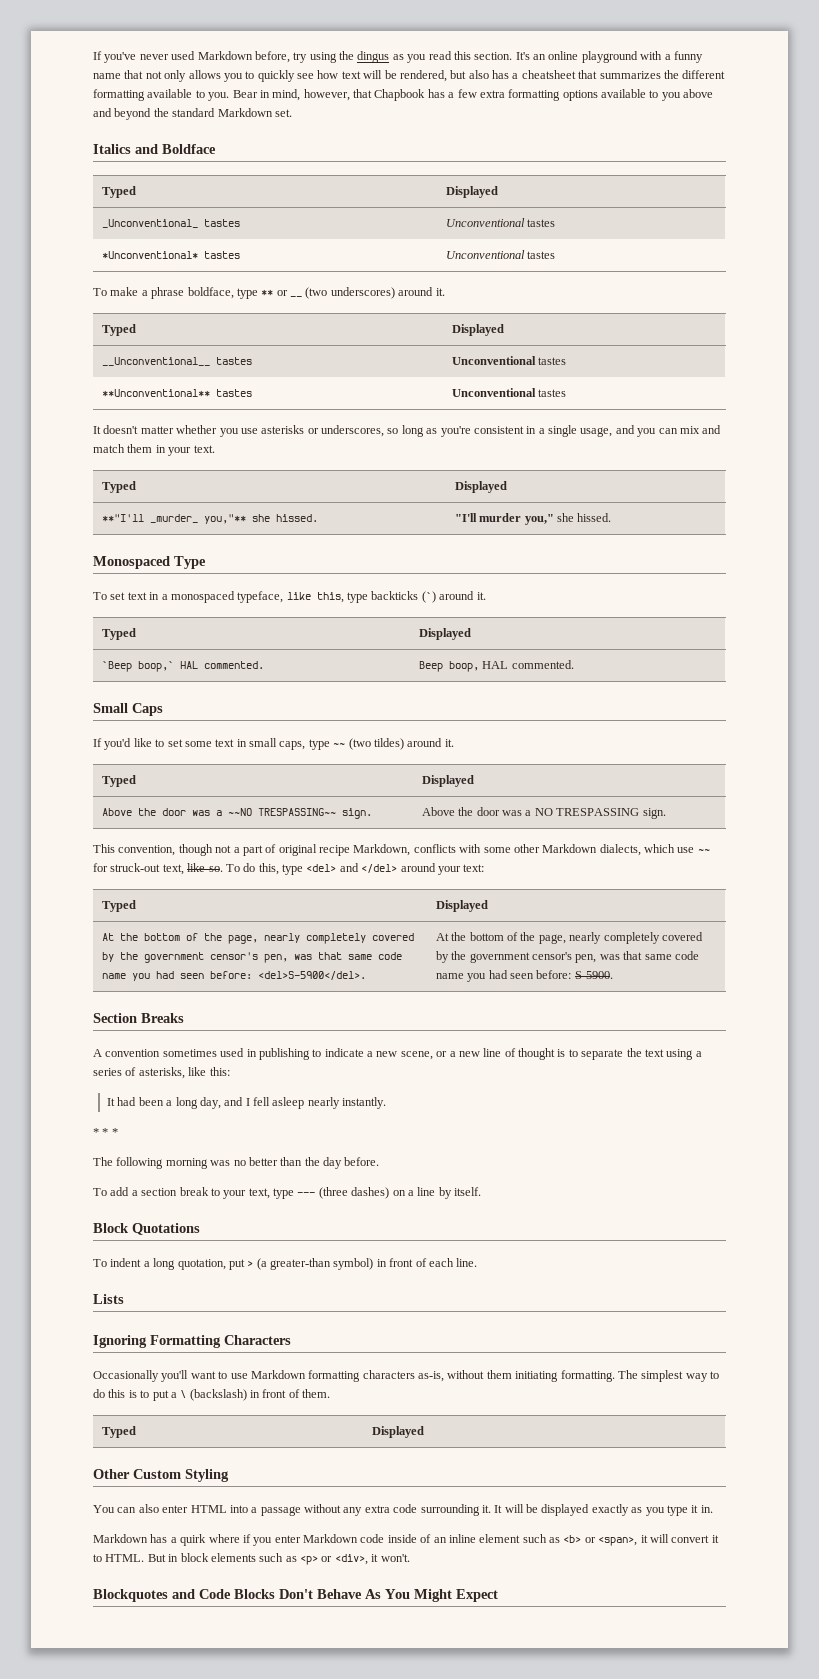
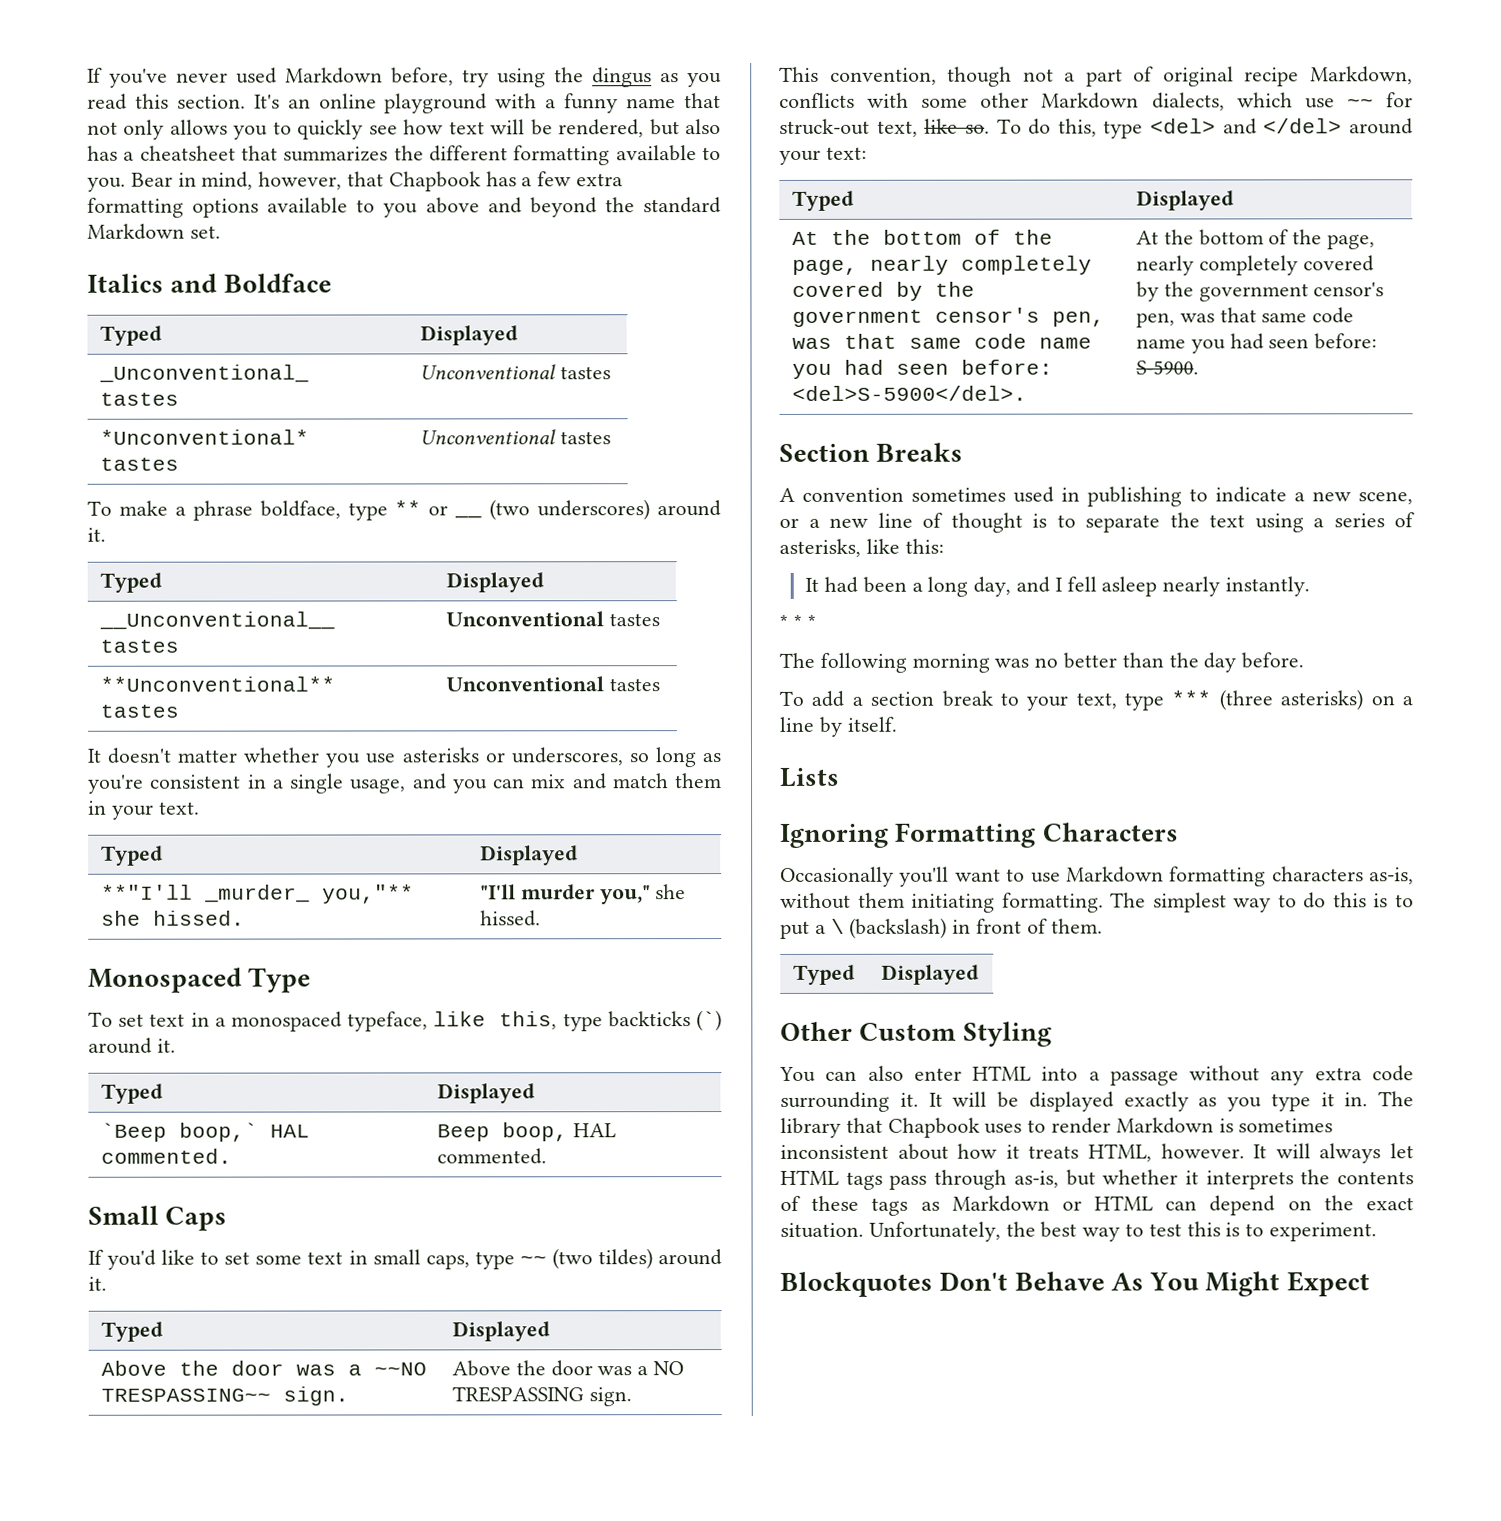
[297,1187,390,1199] --- (three dashes) -> [1171,689,1364,711] *** (three asterisks)
[93,1223,200,1235] [93,1258,478,1270] // Block Quotations // To indent a long quotation, put > (a greater-than symbol) in front of each line. -> (897, 724) none
[93,1534,719,1546] [93,1553,410,1565] [93,1589,275,1602] // Markdown has a quirk where if you enter Markdown code inside of an inline element such as <b> or <span>, it will convert it to HTML. But in block elements such as <p> or <div>, it won't. // Blockquotes and Code Blocks -> [1378,1091,1414,1107] [780,1117,1334,1138] [780,1143,1414,1164] [780,1169,1414,1190] [780,1195,1414,1216] [780,1221,1378,1242] [780,1271,933,1297] The library that Chapbook uses to render Markdown is sometimes inconsistent about how it treats HTML, however. It will always let HTML tags pass through as-is, but whether it interprets the contents of these tags as Markdown or HTML can depend on the exact situation. Unfortunately, the best way to test this is to experiment. // Blockquotes

